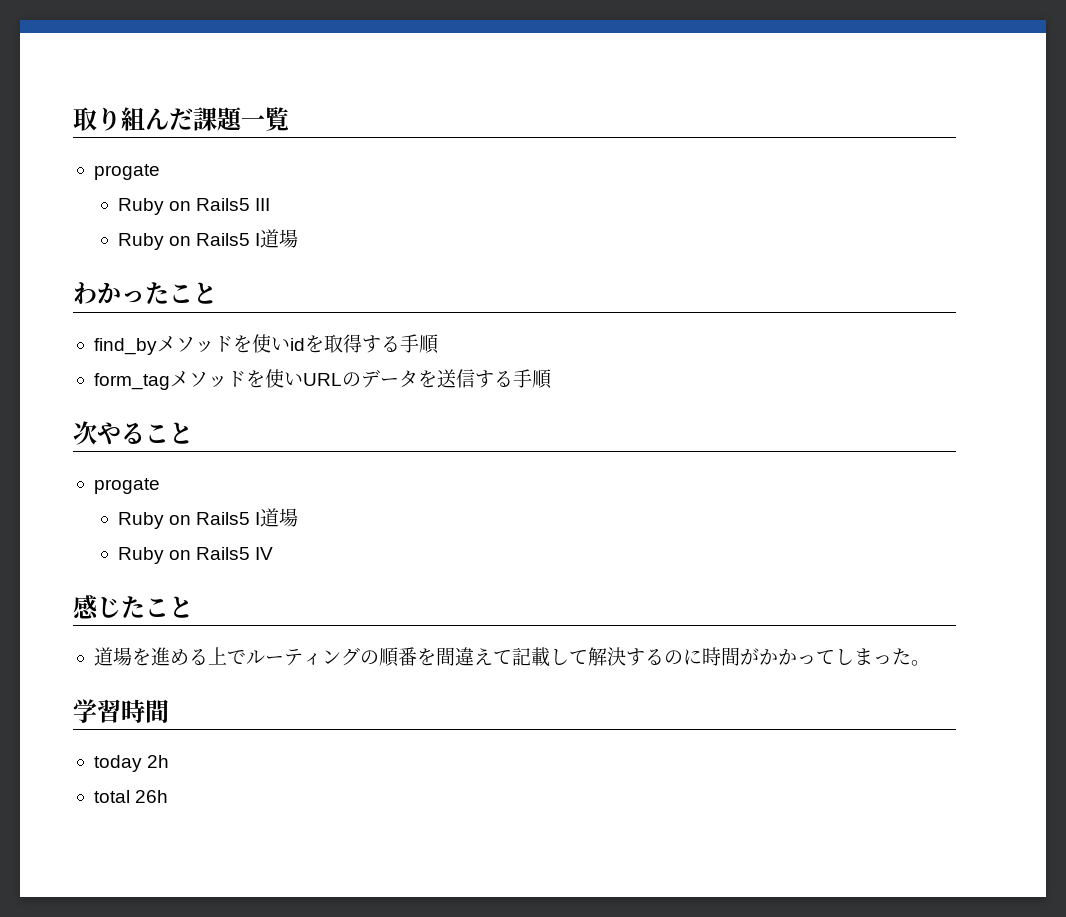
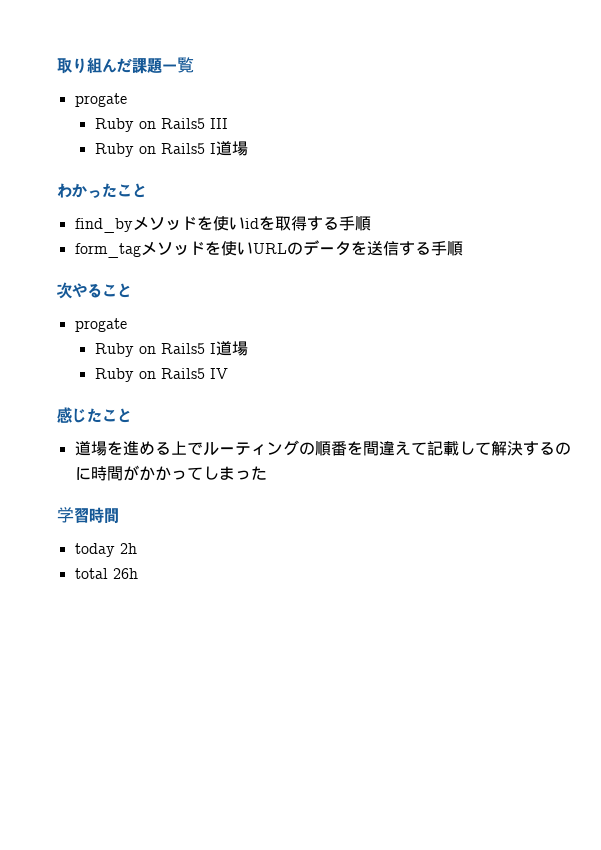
[910,660,930,666] 。 -> (267, 473) none

